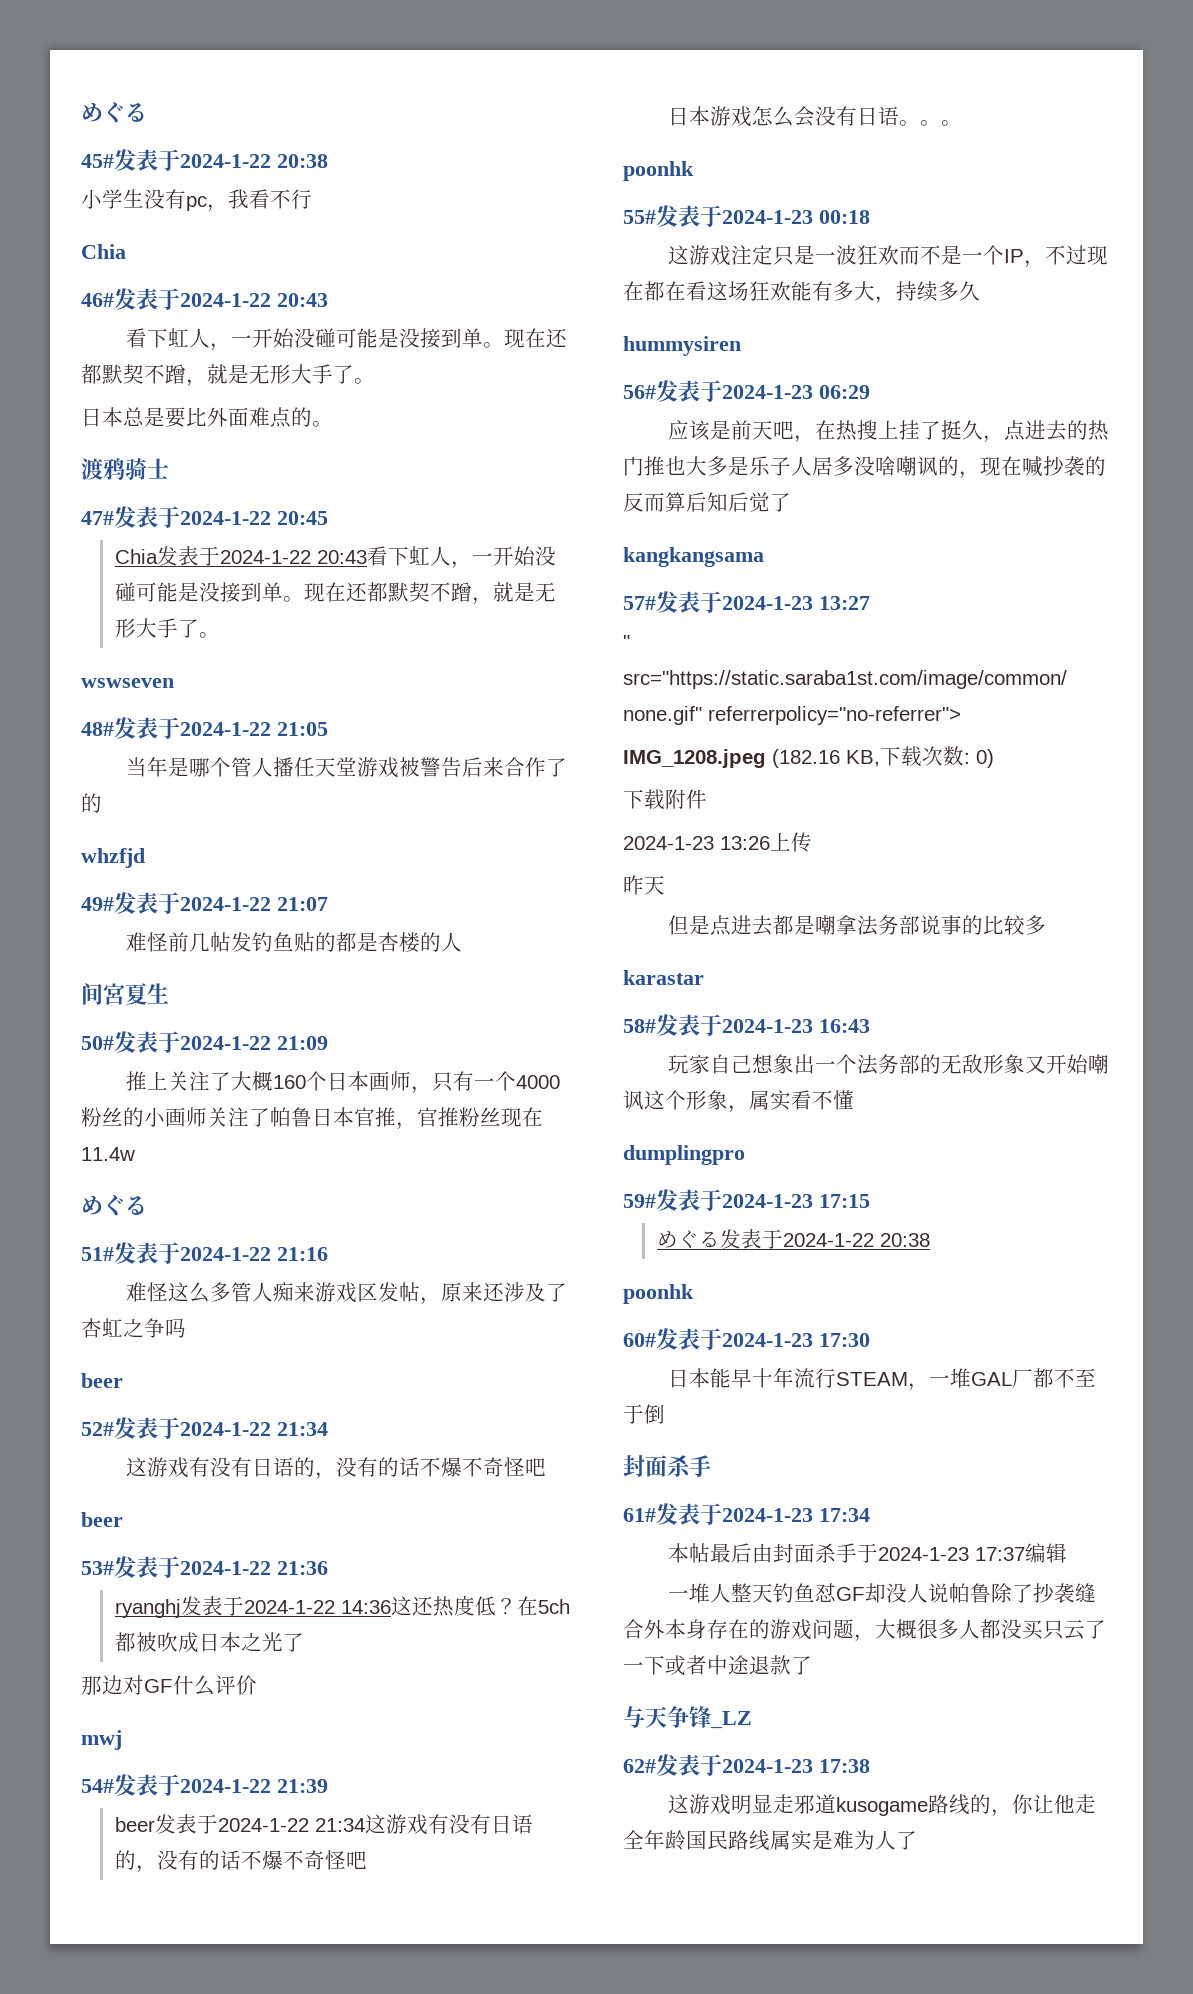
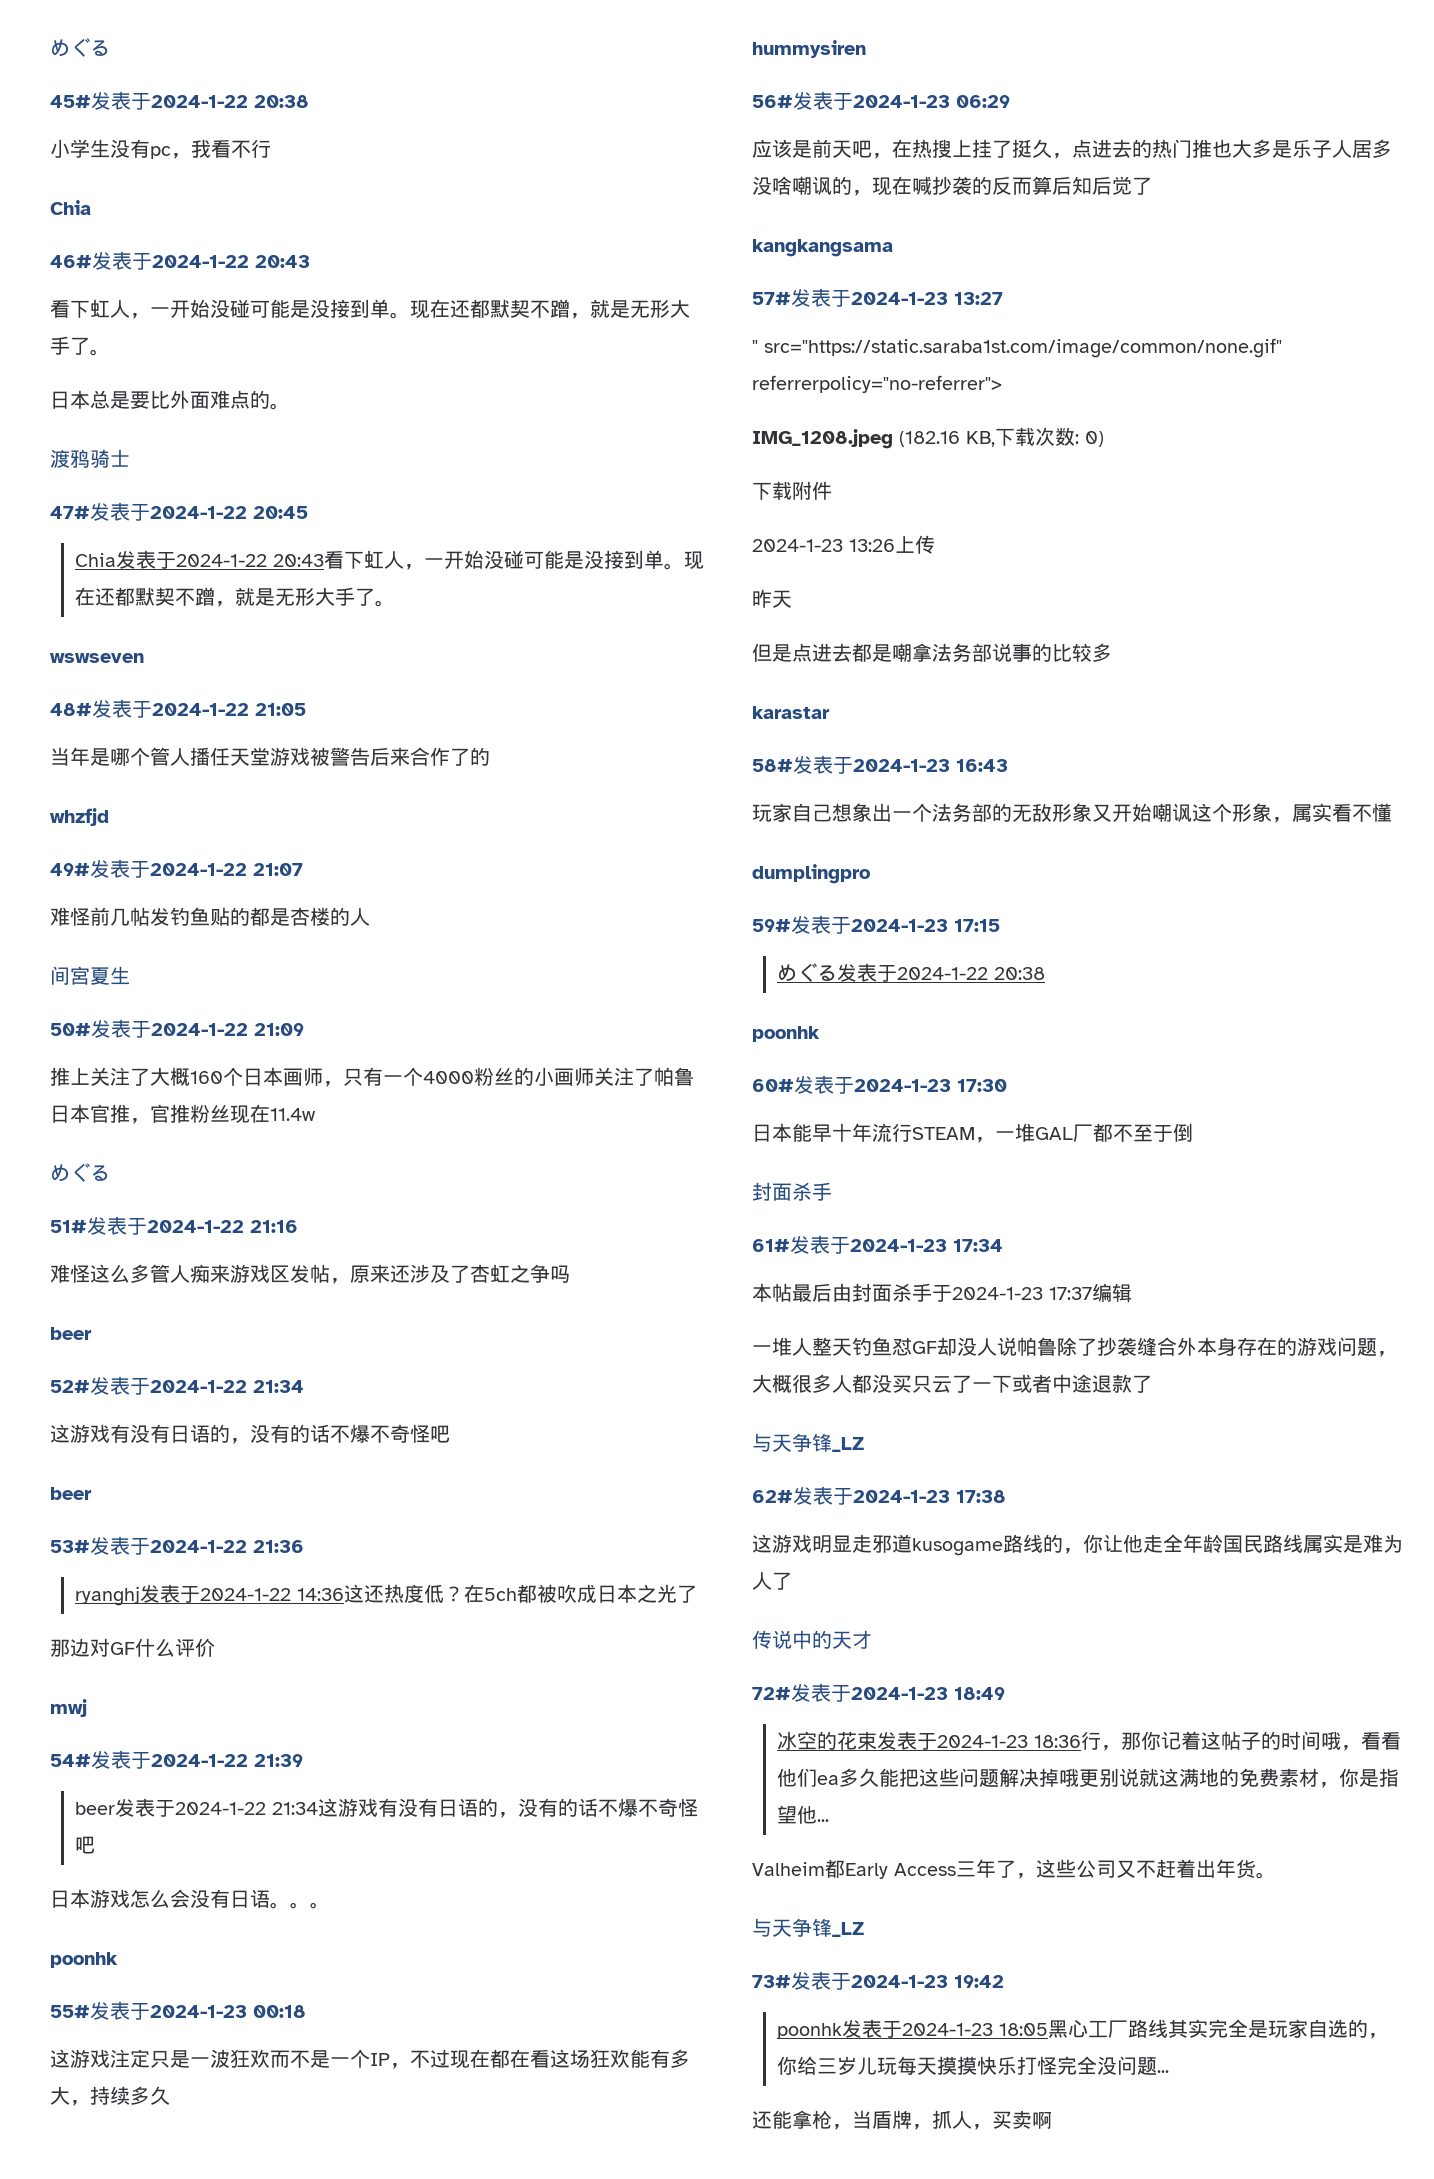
(917, 1840) none -> [752,1630,872,1649] [752,1683,1005,1702] [776,1731,1401,1751] [776,1768,1399,1788] [776,1805,829,1824] [752,1859,1276,1879] [752,1918,864,1937] [752,1971,1004,1990] [776,2019,1388,2039] [776,2056,1169,2075] [752,2110,1052,2130] // 传说中的天才 // 72#发表于2024-1-23 18:49 // 冰空的花束发表于2024-1-23 18:36行，那你记着这帖子的时间哦，看看他们ea多久能把这些问题解决掉哦更别说就这满地的免费素材，你是指望他... // Valheim都Early Access三年了，这些公司又不赶着出年货。 // 与天争锋_LZ // 73#发表于2024-1-23 19:42 // poonhk发表于2024-1-23 18:05黑心工厂路线其实完全是玩家自选的，你给三岁儿玩每天摸摸快乐打怪完全没问题... // 还能拿枪，当盾牌，抓人，买卖啊

